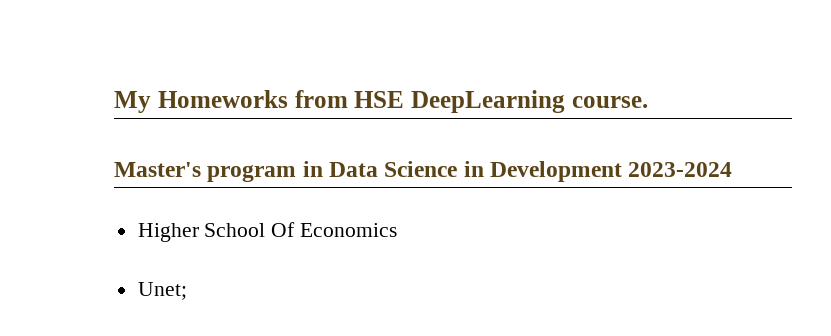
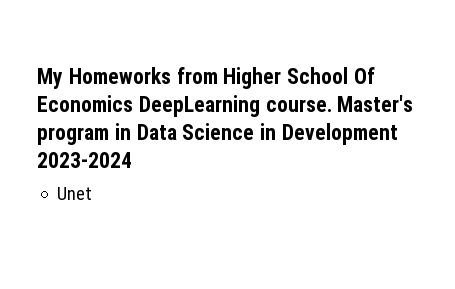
[354,91,405,108] HSE -> [223,67,376,89] [37,95,133,112] Higher School Of Economics
(648, 102) // -> (332, 105) none
[137,222,398,242] [137,282,187,300] Higher School Of Economics // Unet; -> [57,187,93,200] Unet

